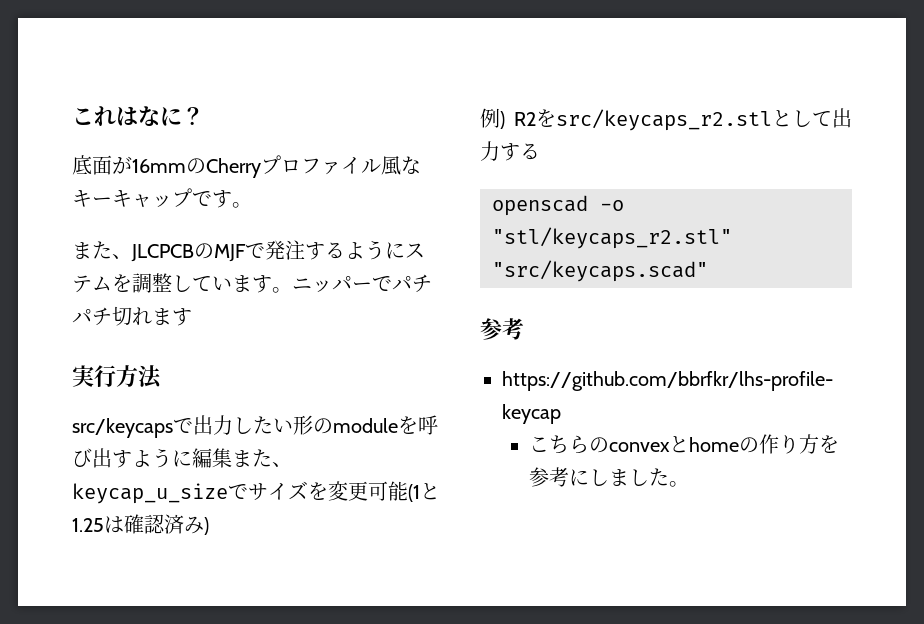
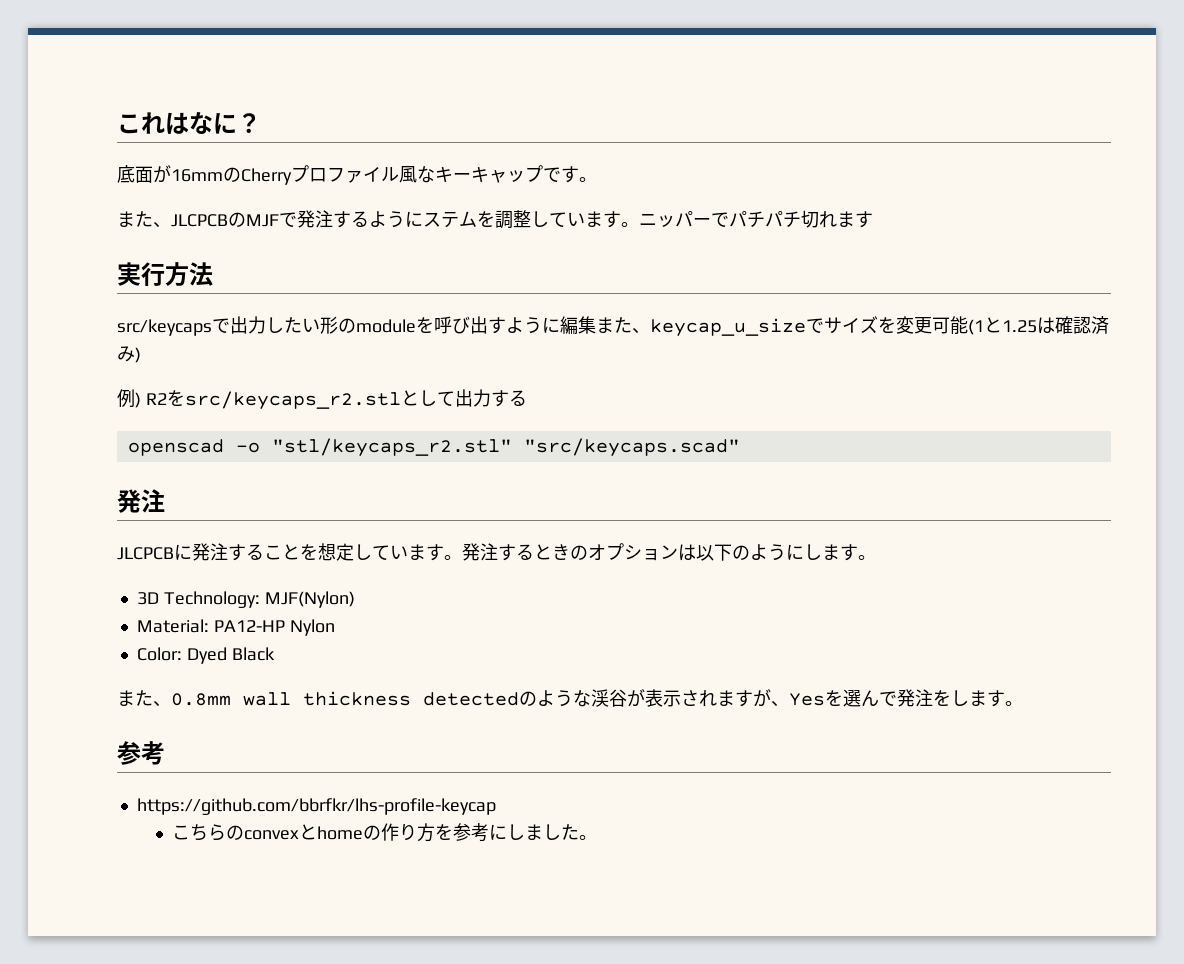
(708, 271) none -> [117,489,165,513] [117,543,876,561] [136,591,355,608] [136,619,335,636] [136,647,275,664] [117,689,1023,707] // 発注 // JLCPCBに発注することを想定しています。発注するときのオプションは以下のようにします。 // 3D Technology: MJF(Nylon) // Material: PA12-HP Nylon // Color: Dyed Black // また、0.8mm wall thickness detectedのような渓谷が表示されますが、Yesを選んで発注をします。

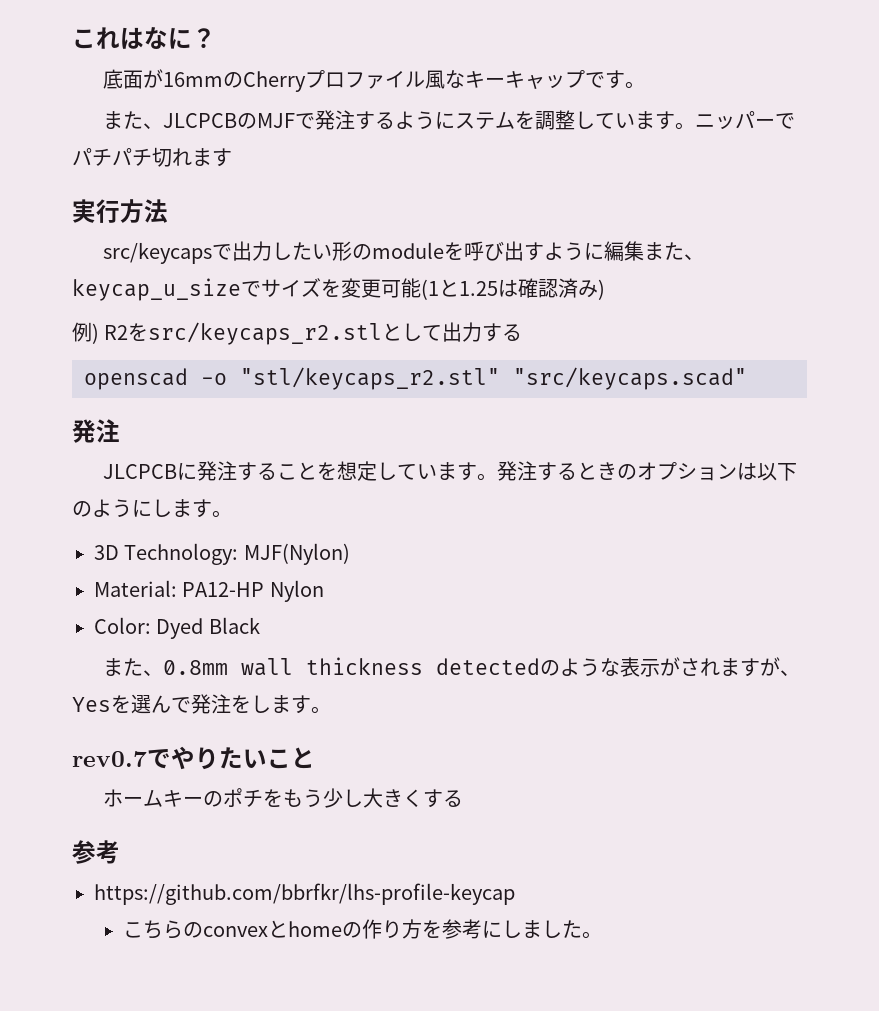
[591,689,681,707] 渓谷が表示 -> [619,657,680,677] 表示が
(1023, 703) none -> [72,746,315,770] [102,788,463,808] // rev0.7でやりたいこと // ホームキーのポチをもう少し大きくする

